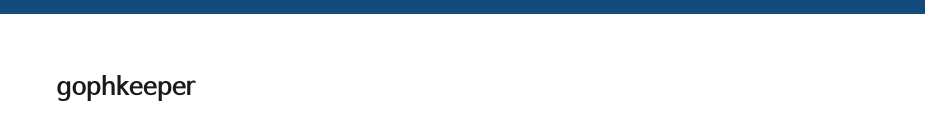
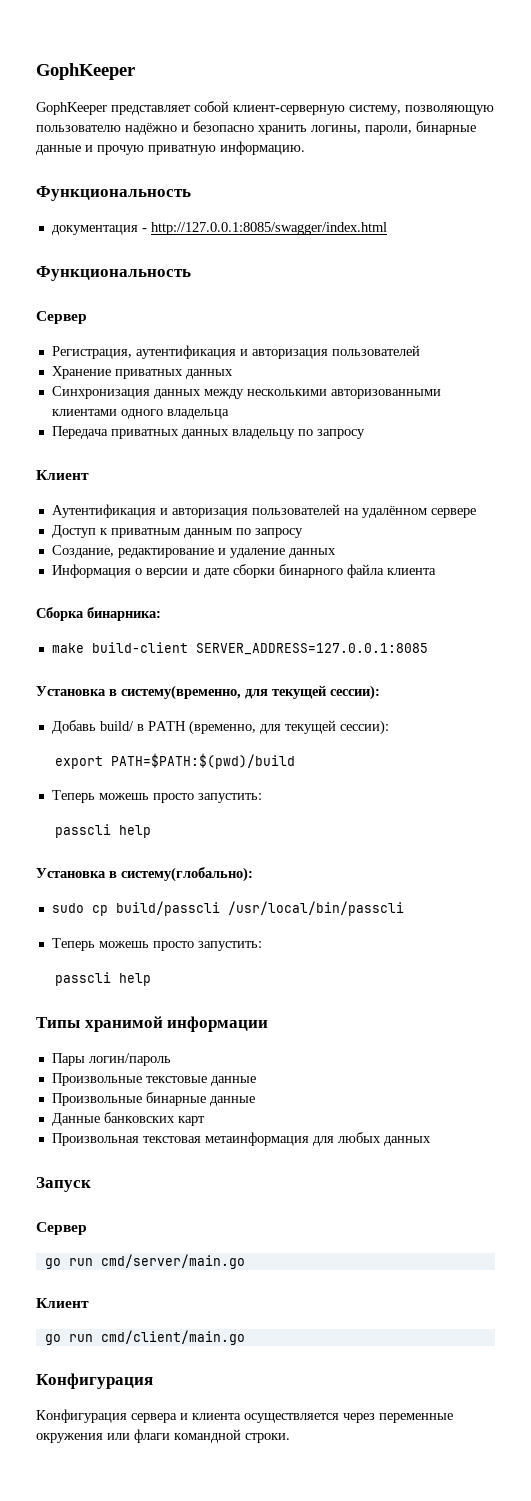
[57,75,196,101] gophkeeper -> [36,63,135,80] [36,101,494,115] [36,121,476,135] [36,141,305,155] [36,186,191,201] [51,222,387,235] [36,266,191,281] [36,311,87,324] [51,345,420,359] [51,366,233,379] [51,386,441,399] [51,409,229,419] [51,426,365,439] [36,470,89,480] [51,504,476,518] [51,525,303,538] [51,545,336,558] [51,564,436,578] [36,607,161,621] [51,642,428,655] [36,685,380,700] [51,720,389,735] [55,753,296,769] [51,790,262,803] [55,824,152,838] [36,867,253,882] [51,901,404,916] [51,938,262,951] [55,972,152,986] [36,1016,269,1032] [51,1053,171,1066] [51,1073,256,1086] [51,1092,255,1106] [51,1112,205,1126] [51,1132,431,1146] [36,1177,91,1192] [36,1222,87,1235] [44,1254,245,1269] [36,1298,89,1308] [44,1330,245,1345] [36,1373,153,1389] [36,1409,453,1423] [36,1429,290,1443] GophKeeper // GophKeeper представляет собой клиент-серверную систему, позволяющую пользователю надёжно и безопасно хранить логины, пароли, бинарные данные и прочую приватную информацию. // Функциональность // документация - http://127.0.0.1:8085/swagger/index.html // Функциональность // Сервер // Регистрация, аутентификация и авторизация пользователей // Хранение приватных данных // Синхронизация данных между несколькими авторизованными клиентами одного владельца // Передача приватных данных владельцу по запросу // Клиент // Аутентификация и авторизация пользователей на удалённом сервере // Доступ к приватным данным по запросу // Создание, редактирование и удаление данных // Информация о версии и дате сборки бинарного файла клиента // Сборка бинарника: // make build-client SERVER_ADDRESS=127.0.0.1:8085 // Установка в систему(временно, для текущей сессии): // Добавь build/ в PATH (временно, для текущей сессии): // export PATH=$PATH:$(pwd)/build // Теперь можешь просто запустить: // passcli help // Установка в систему(глобально): // sudo cp build/passcli /usr/local/bin/passcli // Теперь можешь просто запустить: // passcli help // Типы хранимой информации // Пары логин/пароль // Произвольные текстовые данные // Произвольные бинарные данные // Данные банковских карт // Произвольная текстовая метаинформация для любых данных // Запуск // Сервер // go run cmd/server/main.go // Клиент // go run cmd/client/main.go // Конфигурация // Конфигурация сервера и клиента осуществляется через переменные окружения или флаги командной строки.

